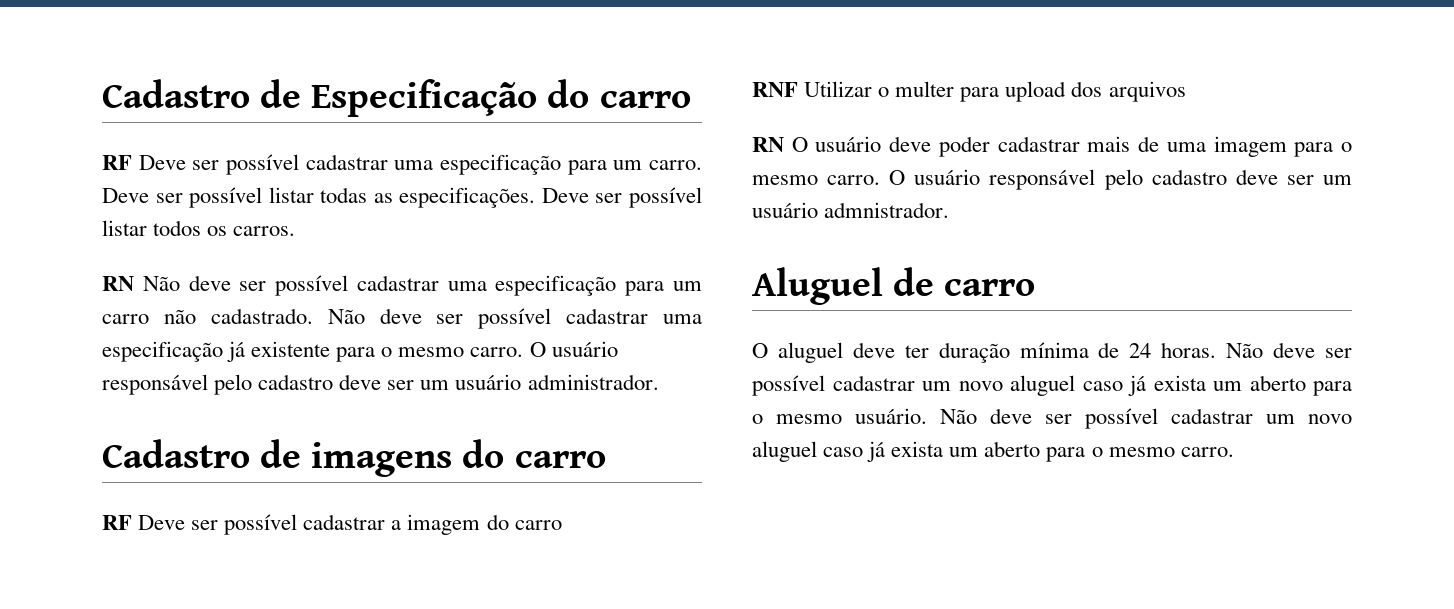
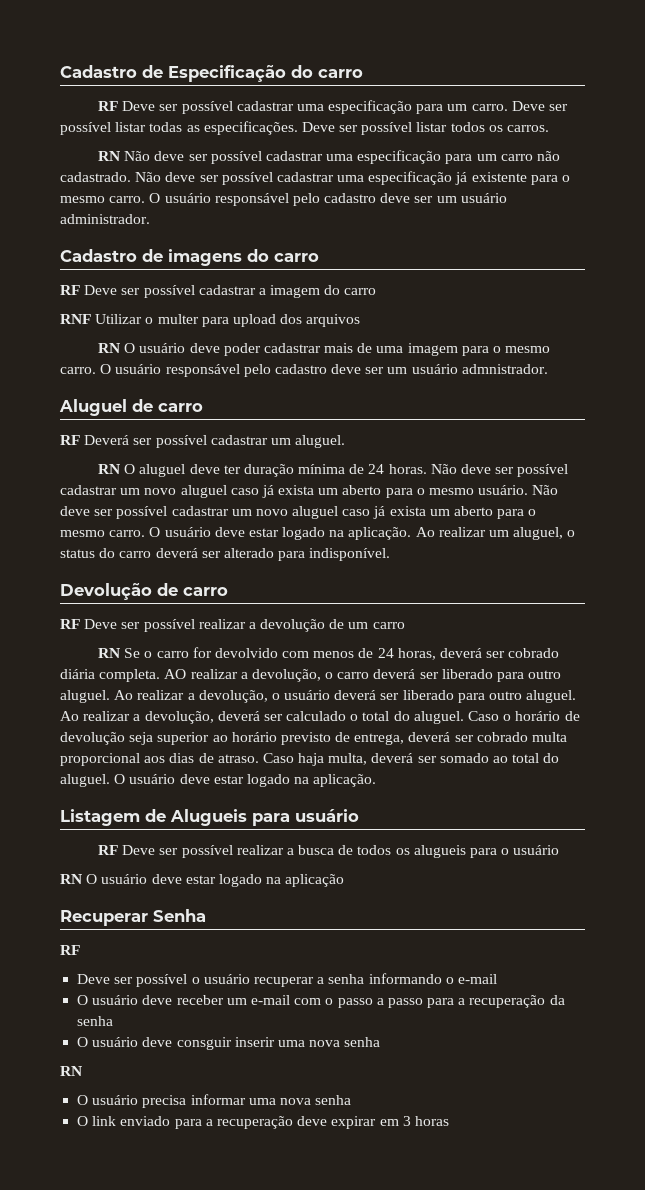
(1036, 287) none -> [60,435,346,448] [97,464,120,474] RF Deverá ser possível cadastrar um aluguel. // RN
(1234, 452) none -> [149,527,576,540] [60,548,391,561] [60,583,228,600] [60,619,405,632] [97,647,560,660] [60,669,562,682] [60,690,577,703] [60,711,580,724] [60,732,568,745] [60,753,560,766] [60,774,377,787] [60,809,359,826] [97,845,560,858] [60,874,345,887] [60,909,206,926] [60,945,80,955] [77,973,497,987] [77,995,565,1008] [77,1016,114,1026] [77,1037,381,1050] [60,1066,82,1076] [77,1094,352,1108] [77,1116,449,1129] O usuário deve estar logado na aplicação. Ao realizar um aluguel, o status do carro deverá ser alterado para indisponível. // Devolução de carro // RF Deve ser possível realizar a devolução de um carro // RN Se o carro for devolvido com menos de 24 horas, deverá ser cobrado diária completa. AO realizar a devolução, o carro deverá ser liberado para outro aluguel. Ao realizar a devolução, o usuário deverá ser liberado para outro aluguel. Ao realizar a devolução, deverá ser calculado o total do aluguel. Caso o horário de devolução seja superior ao horário previsto de entrega, deverá ser cobrado multa proporcional aos dias de atraso. Caso haja multa, deverá ser somado ao total do aluguel. O usuário deve estar logado na aplicação. // Listagem de Alugueis para usuário // RF Deve ser possível realizar a busca de todos os alugueis para o usuário // RN O usuário deve estar logado na aplicação // Recuperar Senha // RF // Deve ser possível o usuário recuperar a senha informando o e-mail // O usuário deve receber um e-mail com o passo a passo para a recuperação da senha // O usuário deve consguir inserir uma nova senha // RN // O usuário precisa informar uma nova senha // O link enviado para a recuperação deve expirar em 3 horas

